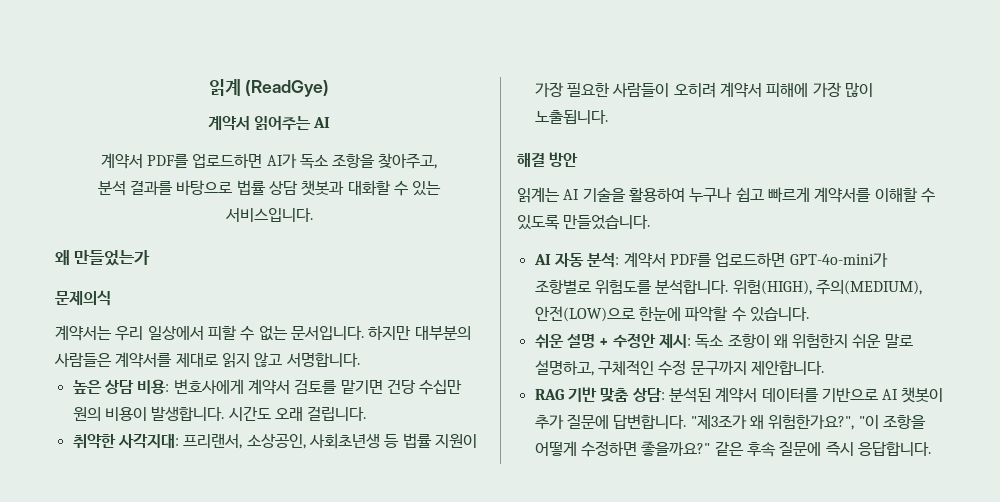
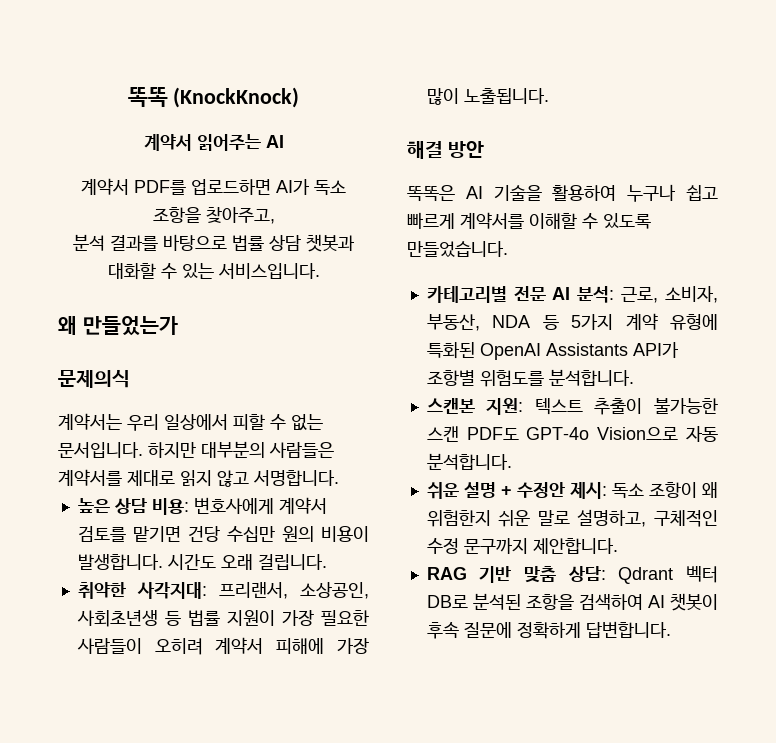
[208,79,330,97] 읽계 (ReadGye) -> [127,87,300,108] 똑똑 (KnockKnock)
[517,187,560,203] 읽계는 -> [407,185,455,202] 똑똑은
[533,252,888,268] [534,279,922,295] [534,306,809,322] AI 자동 분석: 계약서 PDF를 업로드하면 GPT-4o-mini가 조항별로 위험도를 분석합니다. 위험(HIGH), 주의(MEDIUM), 안전(LOW)으로 한눈에 파악할 수 있습니다. -> [426,286,718,303] [426,313,718,331] [426,341,679,360] [426,369,634,387] [426,398,718,415] [426,426,718,442] [426,453,512,470] 카테고리별 전문 AI 분석: 근로, 소비자, 부동산, NDA 등 5가지 계약 유형에 특화된 OpenAI Assistants API가 조항별 위험도를 분석합니다. // 스캔본 지원: 텍스트 추출이 불가능한 스캔 PDF도 GPT-4o Vision으로 자동 분석합니다.
[668,387,944,403] [534,414,926,430] [534,441,931,457] 분석된 계약서 데이터를 기반으로 AI 챗봇이 추가 질문에 답변합니다. "제3조가 왜 위험한가요?", "이 조항을 어떻게 수정하면 좋을까요?" 같은 후속 질문에 즉시 응답합니다. -> [618,566,718,584] [426,593,718,611] [426,621,671,639] Qdrant 벡터 DB로 분석된 조항을 검색하여 AI 챗봇이 후속 질문에 정확하게 답변합니다.

